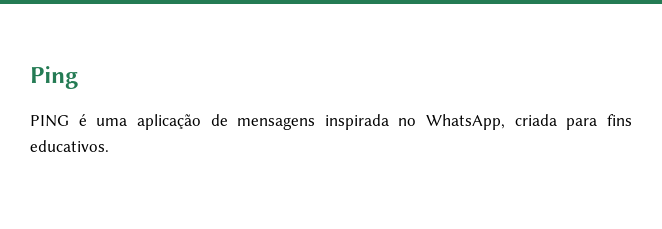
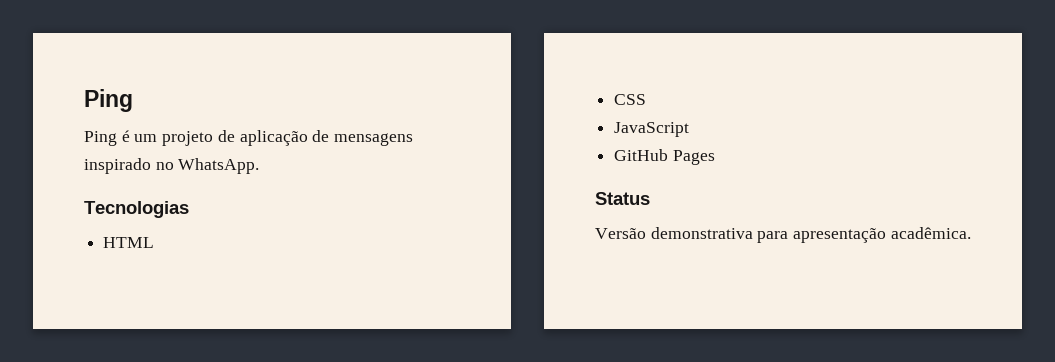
[30,114,632,130] [30,140,109,152] PING é uma aplicação de mensagens inspirada no WhatsApp, criada para fins educativos. -> [84,130,414,146] [84,158,260,174] [84,201,189,218] [103,237,155,248] [614,94,647,105] [614,122,690,137] [614,149,715,165] [595,192,650,205] [595,227,971,243] Ping é um projeto de aplicação de mensagens inspirado no WhatsApp. // Tecnologias // HTML // CSS // JavaScript // GitHub Pages // Status // Versão demonstrativa para apresentação acadêmica.

